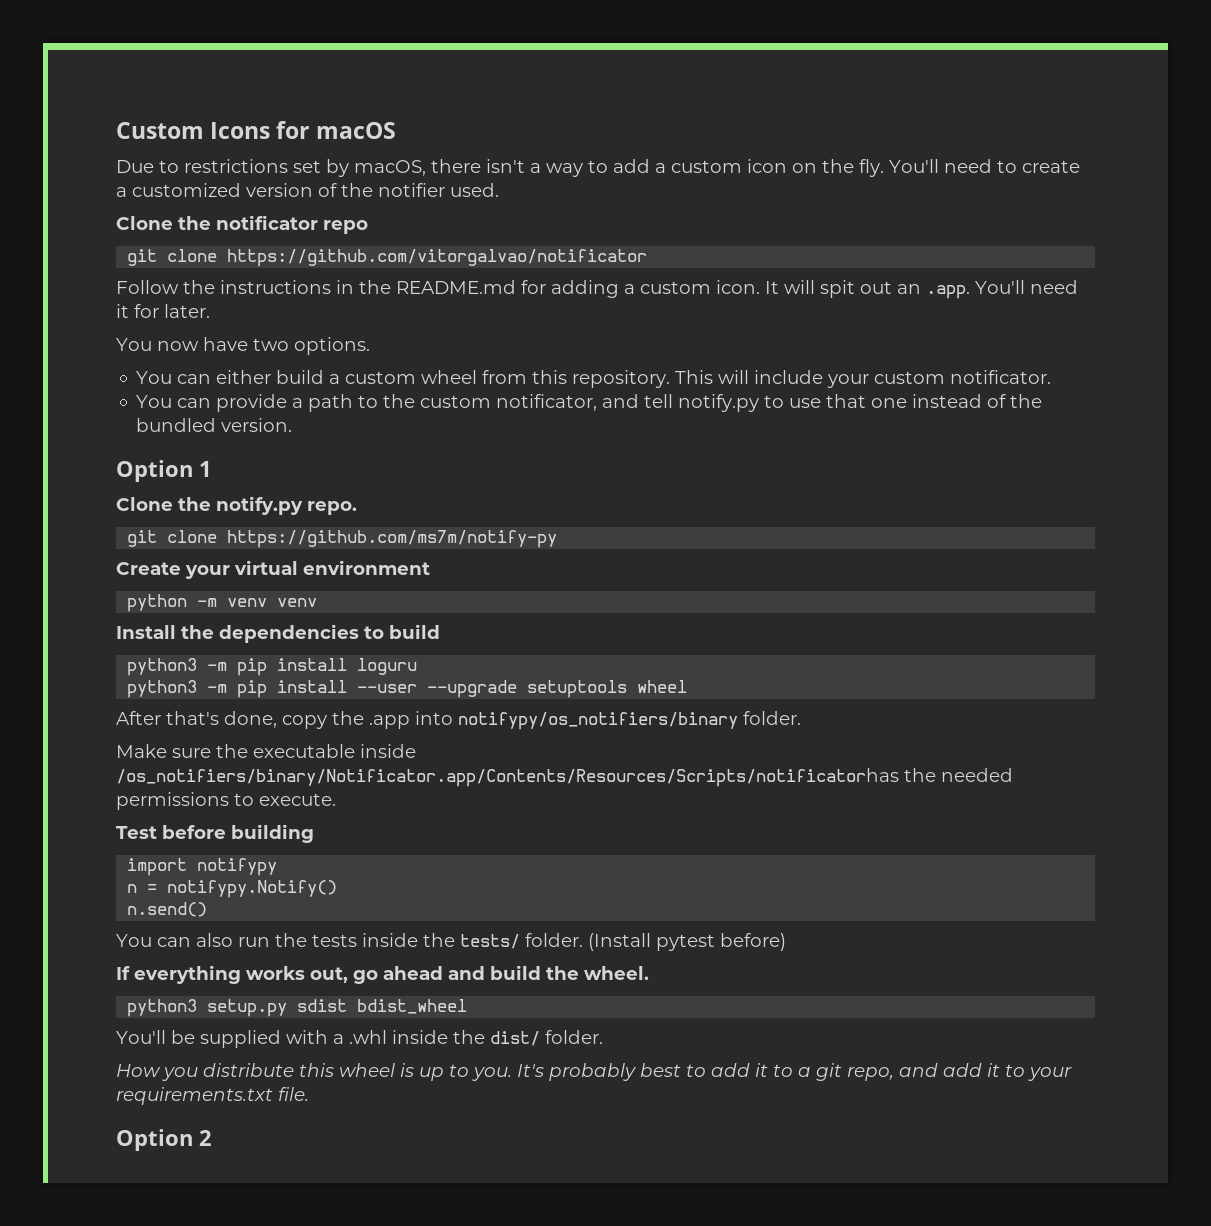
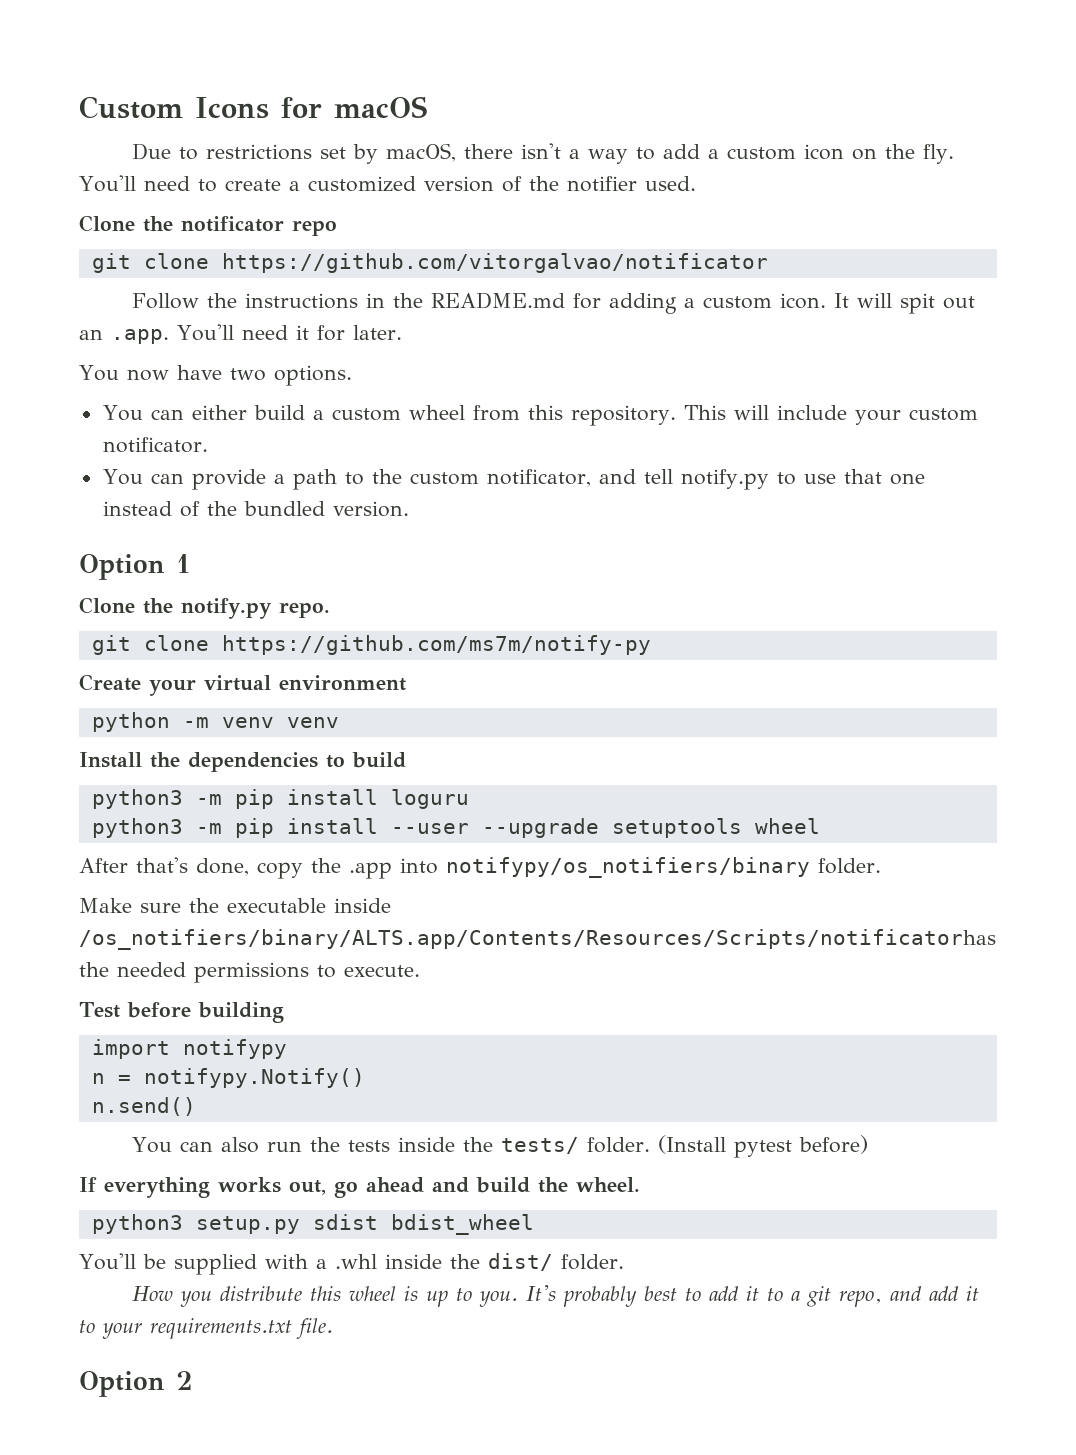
[116,768,899,787] /os_notifiers/binary/Notificator.app/Contents/Resources/Scripts/notificatorhas -> [79,929,996,950] /os_notifiers/binary/ALTS.app/Contents/Resources/Scripts/notificatorhas

